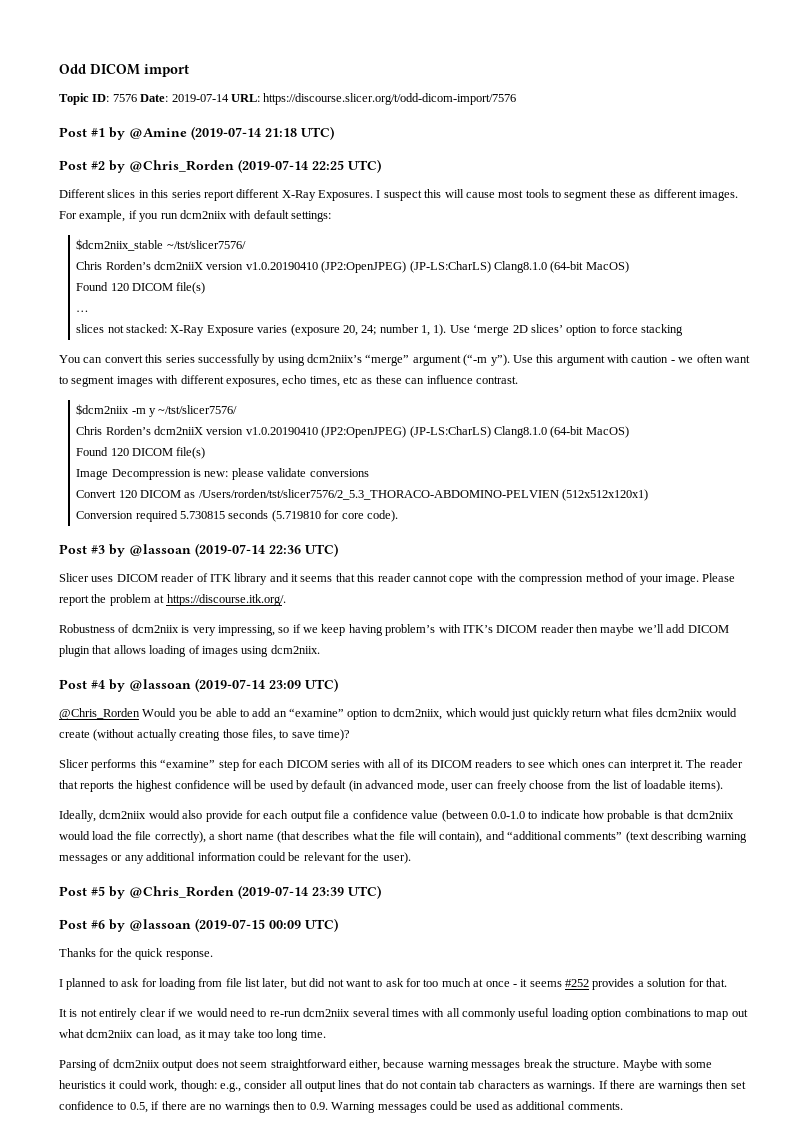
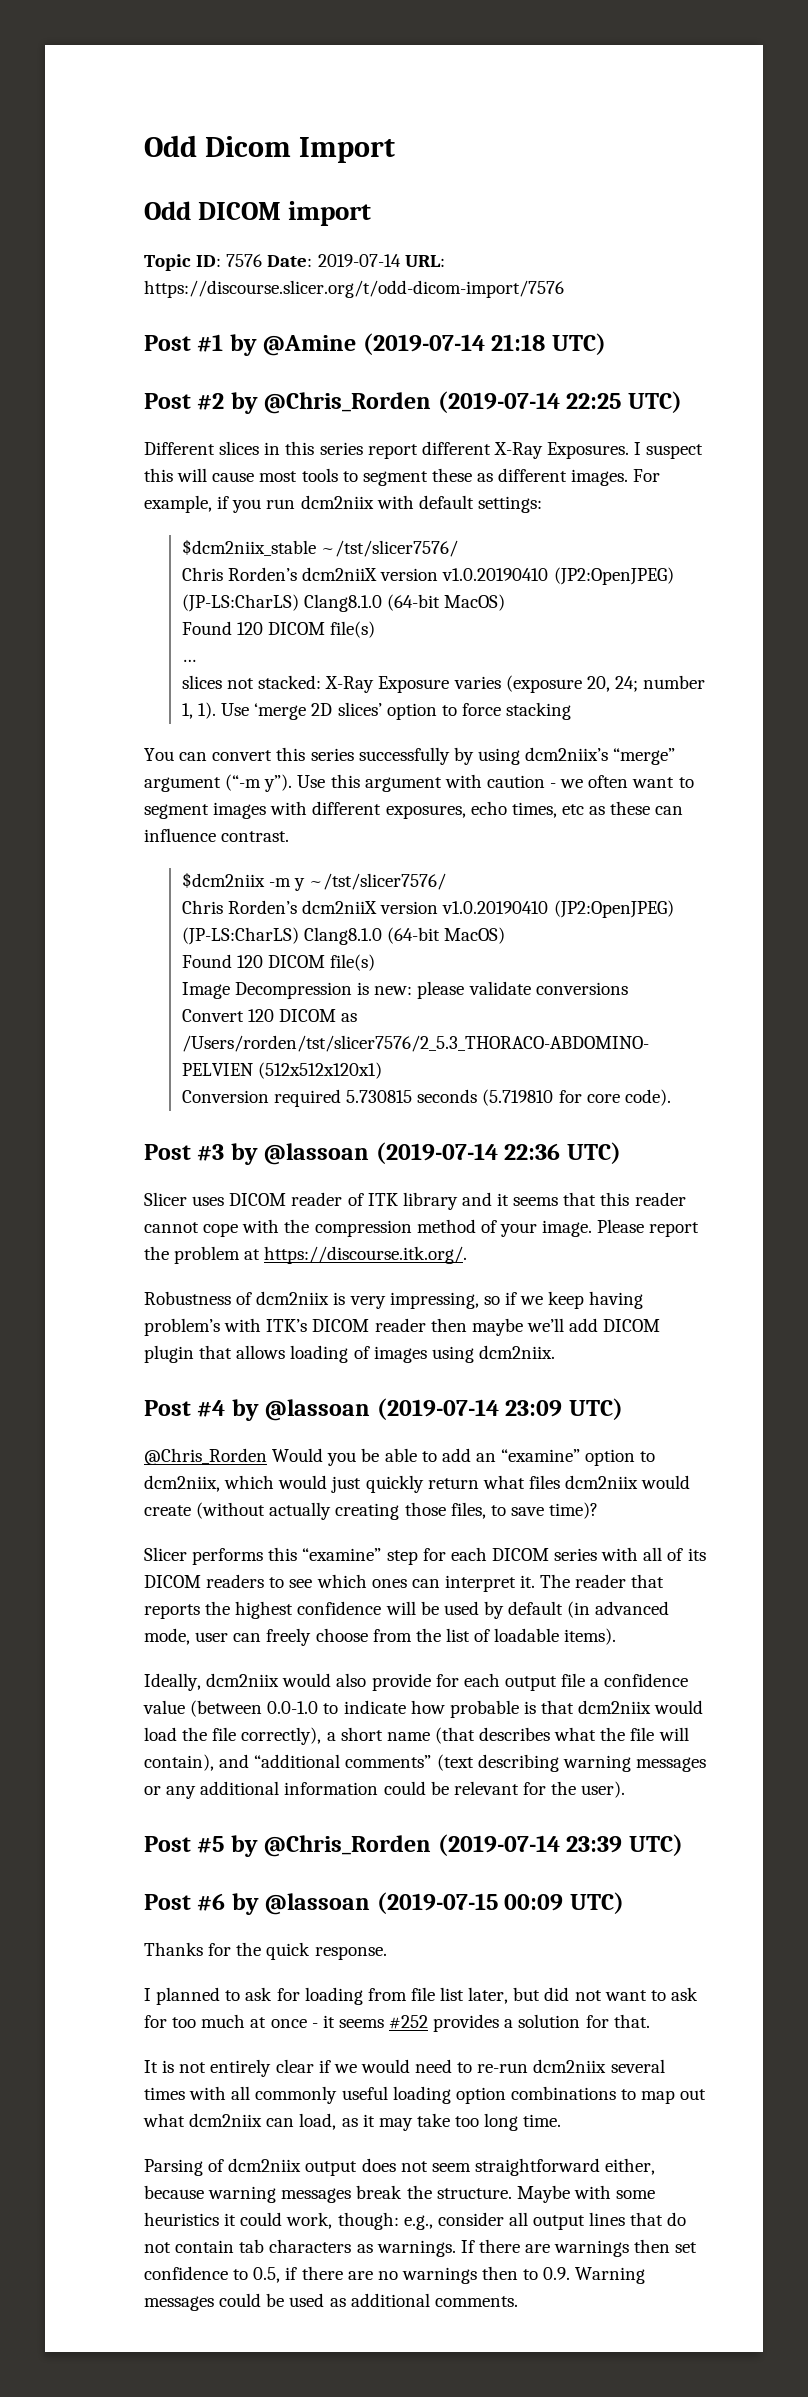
[59,64,86,74] Odd -> [144,135,396,163] [144,201,191,220] Odd Dicom Import // Odd

